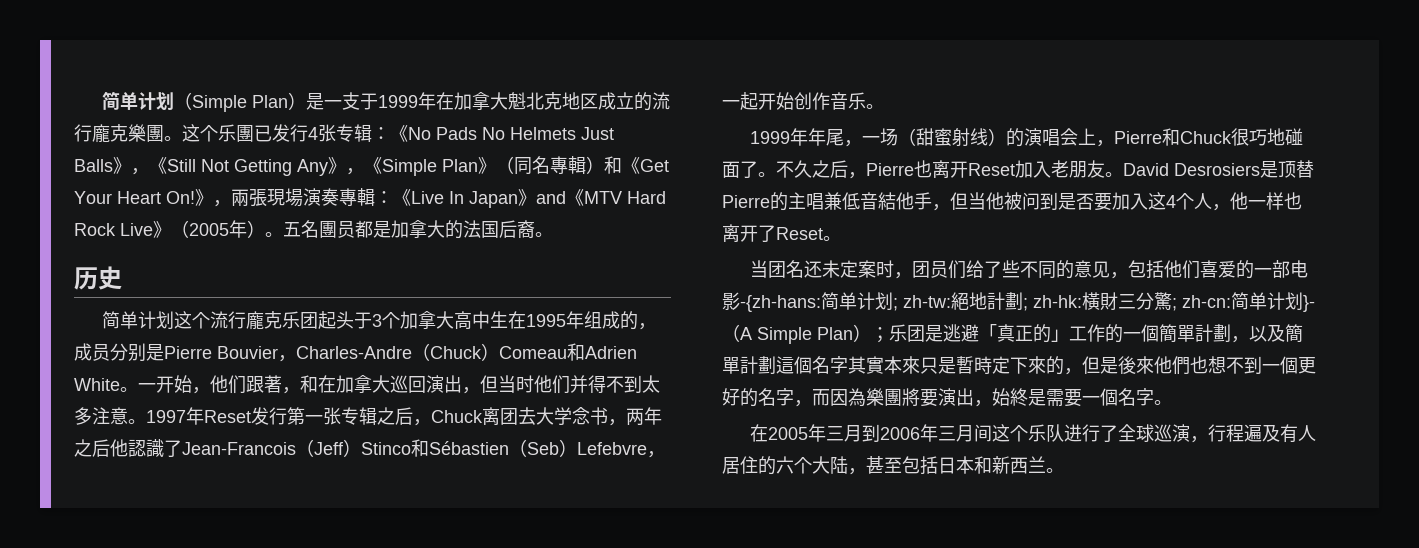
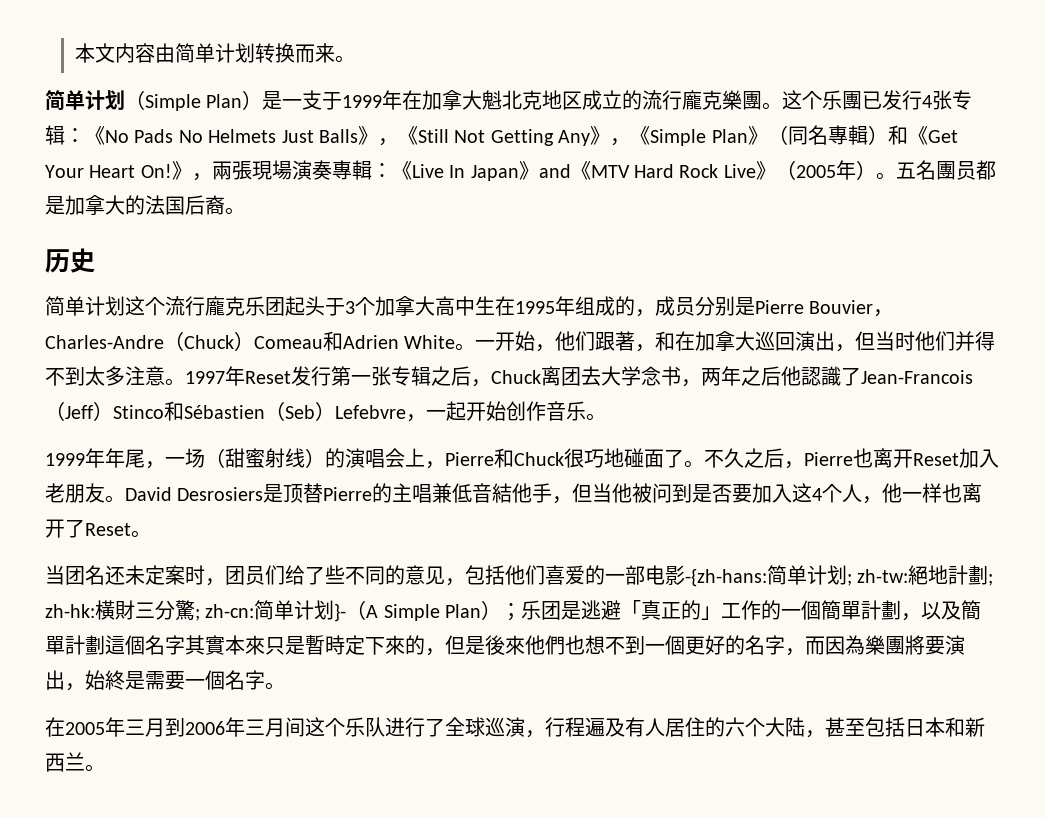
(101, 100) none -> [74,43,355,63] 本文内容由简单计划转换而来。 //

